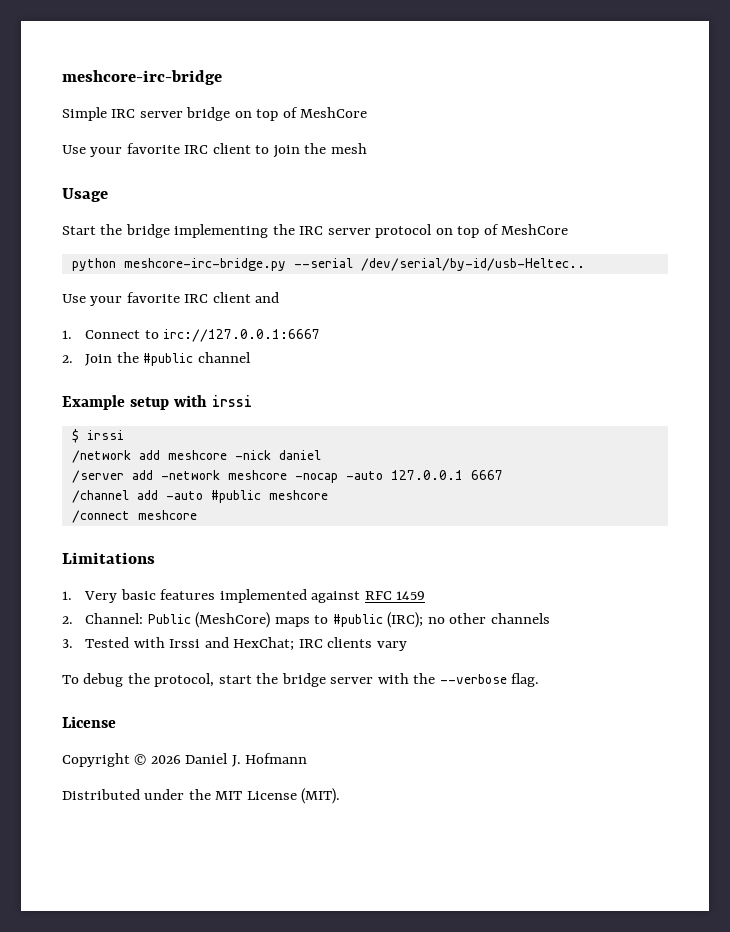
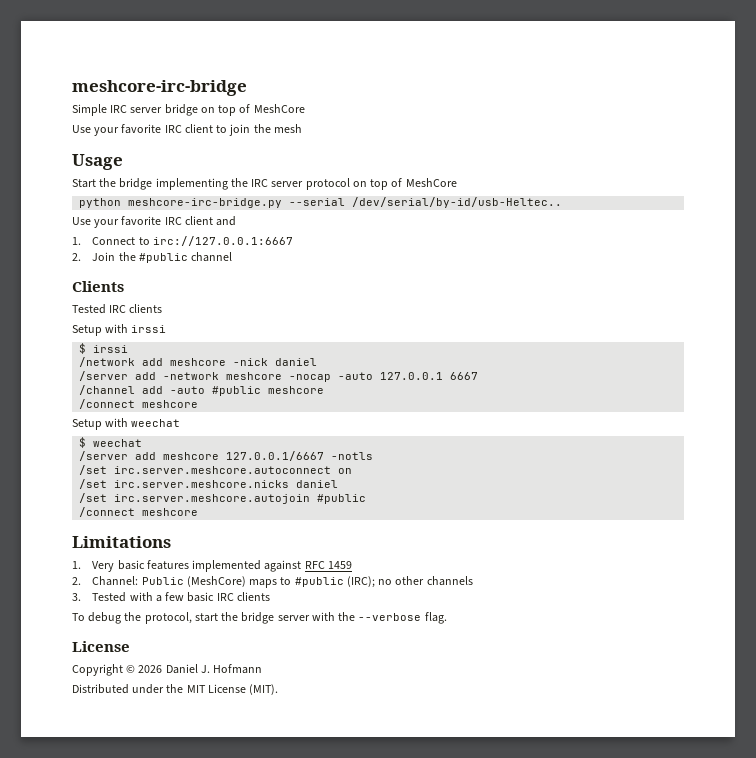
[62,395,169,410] Example setup -> [72,281,124,292] [72,304,163,314] [72,325,102,336] Clients // Tested IRC clients // Setup
(197, 515) none -> [72,418,181,430] [79,437,143,448] [79,451,374,461] [79,465,353,475] [79,479,339,489] [79,493,367,504] [79,507,199,517] // Setup with weechat // $ weechat // /server add meshcore 127.0.0.1/6667 -notls // /set irc.server.meshcore.autoconnect on // /set irc.server.meshcore.nicks daniel // /set irc.server.meshcore.autojoin #public // /connect meshcore
[169,637,407,651] Irssi and HexChat; IRC clients vary -> [155,592,270,602] a few basic IRC clients

